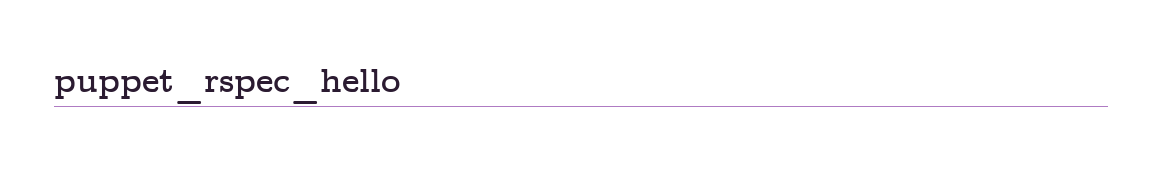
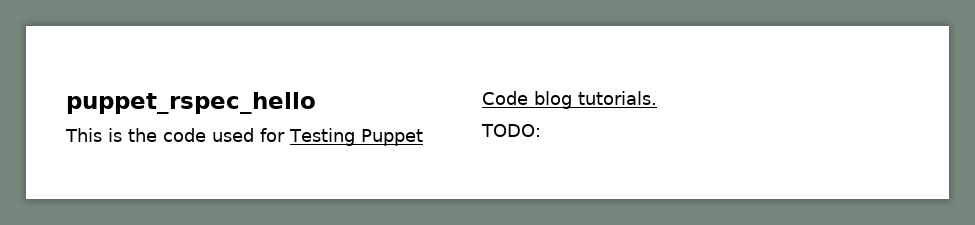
(401, 86) none -> [65,128,423,146] [482,91,657,109] [481,124,541,137] // This is the code used for Testing Puppet Code blog tutorials. // TODO:

